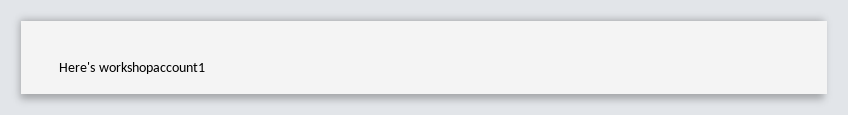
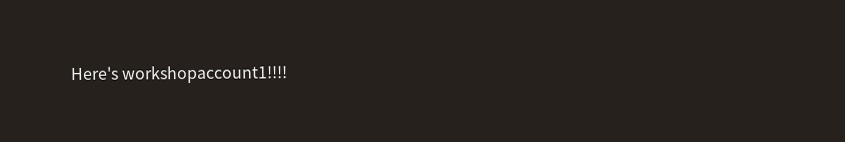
[98,62,205,74] workshopaccount1 -> [121,64,289,84] workshopaccount1!!!!

